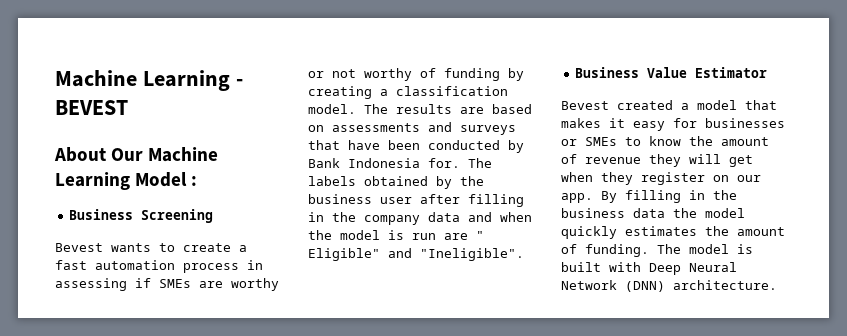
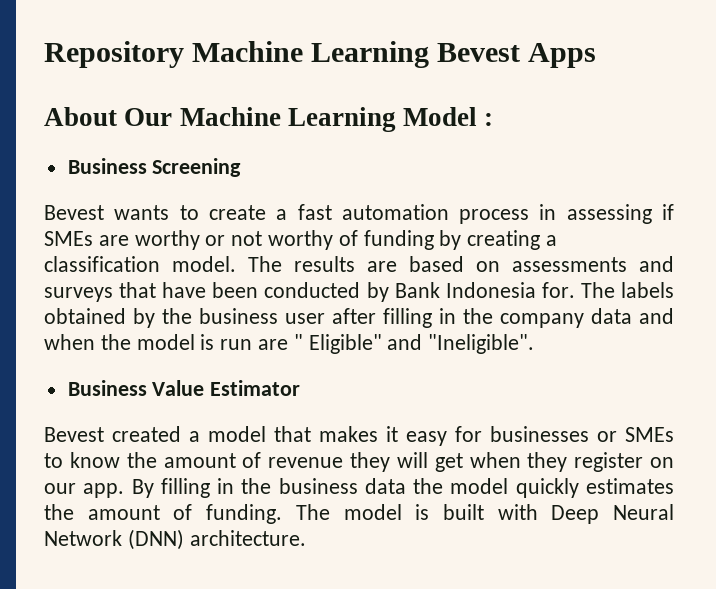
[55,70,243,91] [55,100,128,115] Machine Learning - BEVEST -> [44,41,597,68] Repository Machine Learning Bevest Apps

